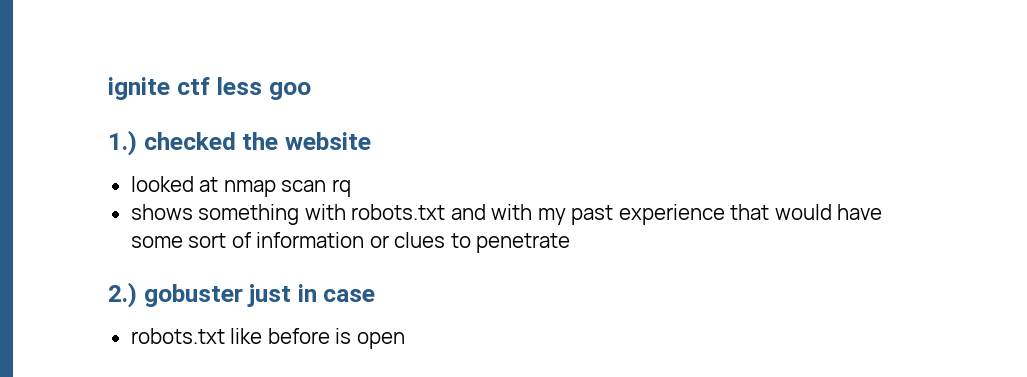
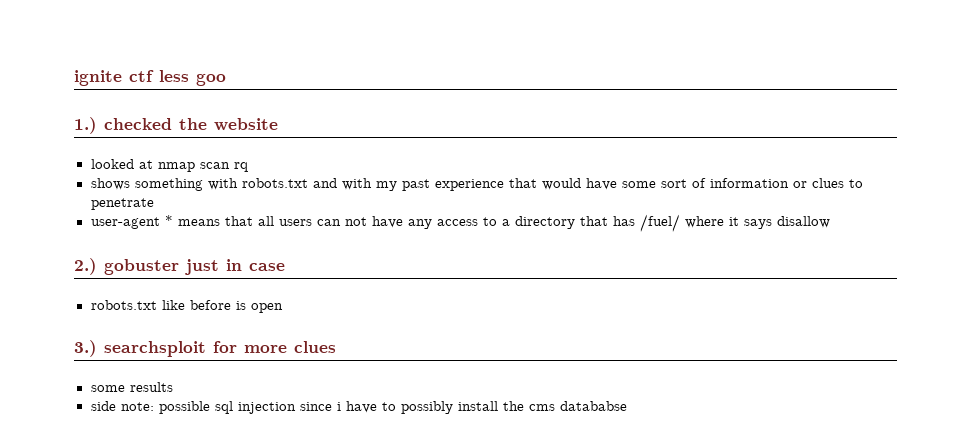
(571, 243) none -> [90,214,830,232] // user-agent * means that all users can not have any access to a directory that has /fuel/ where it says disallow
(405, 340) none -> [74,340,336,357] [90,382,173,392] [90,401,627,414] // 3.) searchsploit for more clues // some results // side note: possible sql injection since i have to possibly install the cms datababse

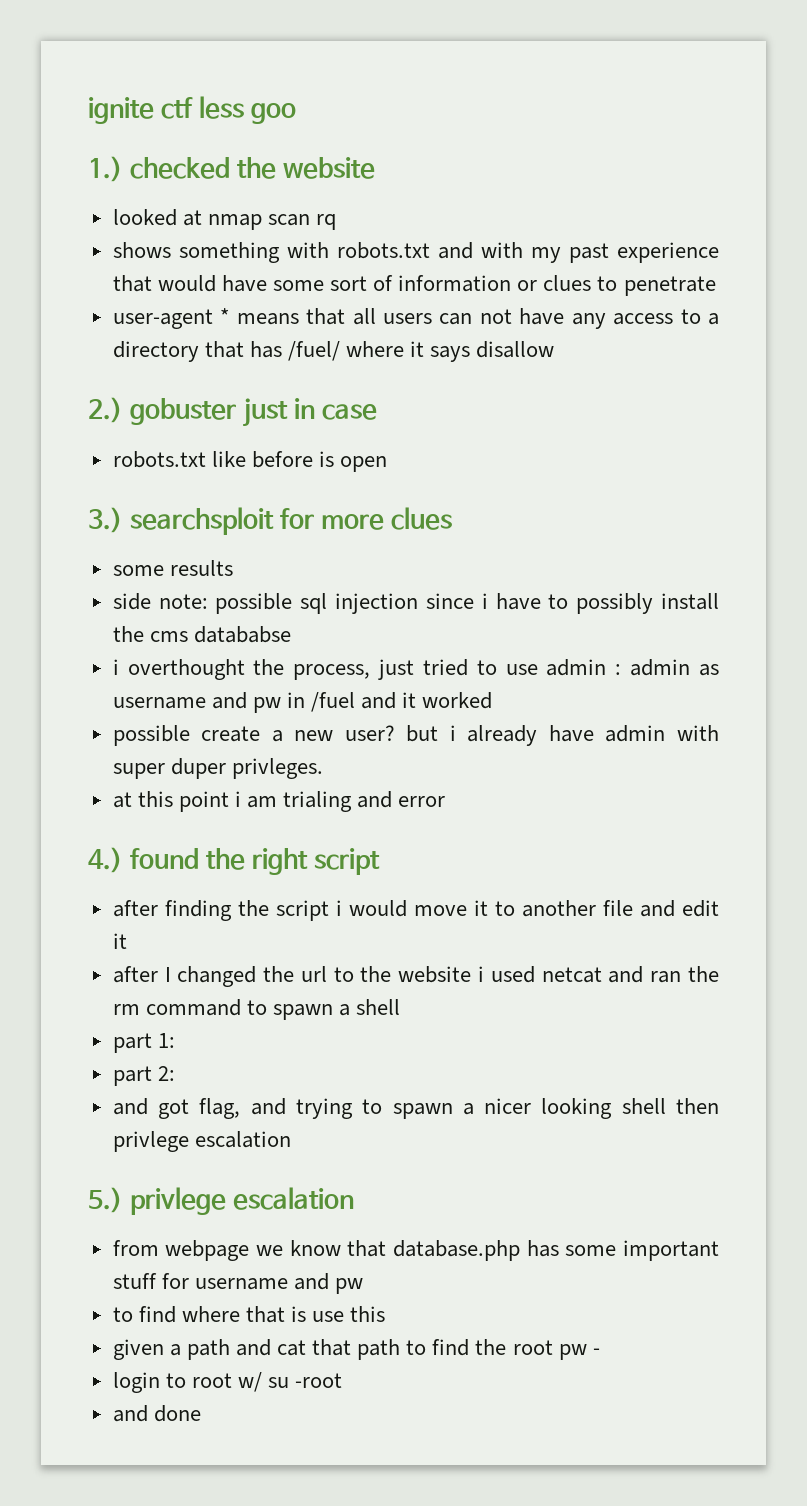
(627, 406) none -> [112,659,719,680] [112,692,493,713] [112,725,719,746] [112,758,323,779] [112,791,446,812] [88,847,381,875] [112,900,719,921] [112,933,127,949] [112,966,720,987] [112,999,401,1020] [112,1033,175,1053] [112,1066,175,1086] [112,1098,719,1119] [112,1131,291,1152] [88,1187,355,1215] [112,1240,719,1261] [112,1273,364,1294] [112,1306,386,1323] [112,1339,600,1360] [112,1372,343,1393] [112,1405,201,1422] // i overthought the process, just tried to use admin : admin as username and pw in /fuel and it worked // possible create a new user? but i already have admin with super duper privleges. // at this point i am trialing and error // 4.) found the right script // after finding the script i would move it to another file and edit it // after I changed the url to the website i used netcat and ran the rm command to spawn a shell // part 1: // part 2: // and got flag, and trying to spawn a nicer looking shell then privlege escalation // 5.) privlege escalation // from webpage we know that database.php has some important stuff for username and pw // to find where that is use this // given a path and cat that path to find the root pw - // login to root w/ su -root // and done

